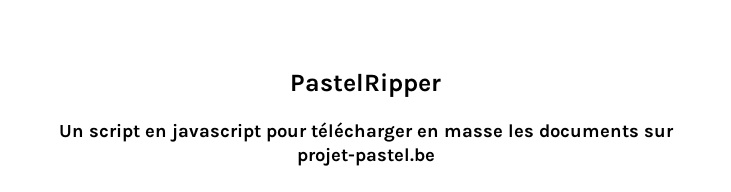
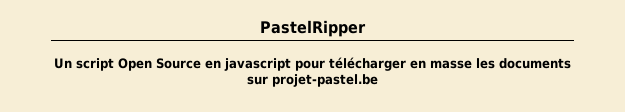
(140, 132) none -> [118,58,201,71] Open Source

